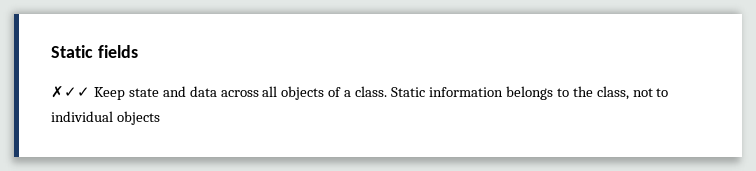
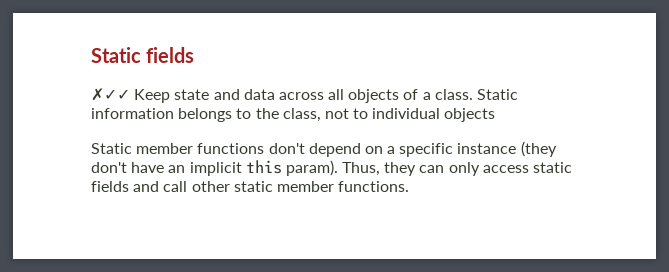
(160, 118) none -> [91,141,557,157] [91,160,573,176] [91,181,410,192] // Static member functions don't depend on a specific instance (they don't have an implicit this param). Thus, they can only access static fields and call other static member functions.

